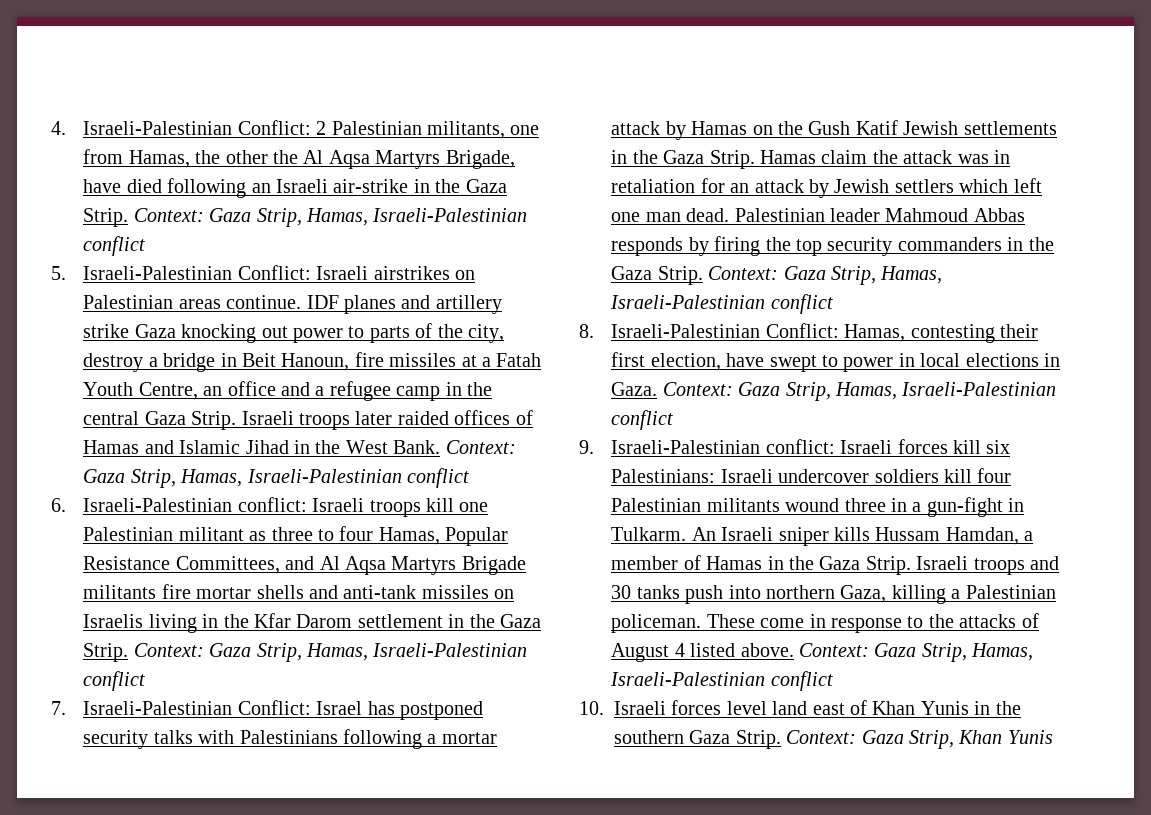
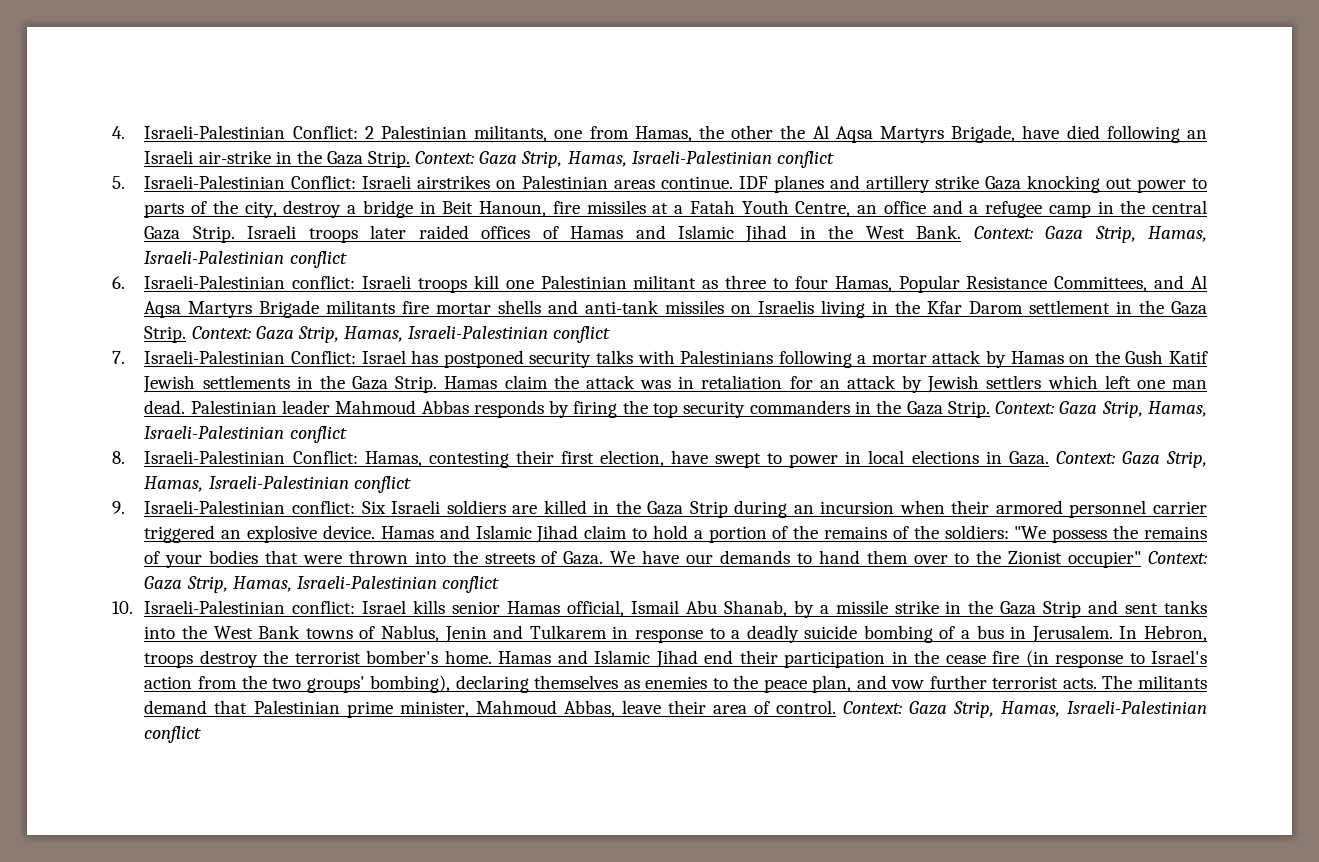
[840,439,1011,454] [611,468,1012,483] [611,497,1025,517] [611,527,1034,546] [611,555,1059,575] [611,585,1056,604] [611,613,1039,633] [611,643,794,662] Israeli forces kill six Palestinians: Israeli undercover soldiers kill four Palestinian militants wound three in a gun-fight in Tulkarm. An Israeli sniper kills Hussam Hamdan, a member of Hamas in the Gaza Strip. Israeli troops and 30 tanks push into northern Gaza, killing a Palestinian policeman. These come in response to the attacks of August 4 listed above. -> [361,500,1207,518] [144,525,1207,543] [144,550,1142,568] Six Israeli soldiers are killed in the Gaza Strip during an incursion when their armored personnel carrier triggered an explosive device. Hamas and Islamic Jihad claim to hold a portion of the remains of the soldiers: "We possess the remains of your bodies that were thrown into the streets of Gaza. We have our demands to hand them over to the Zionist occupier"
[614,700,1021,715] [614,730,1053,749] Israeli forces level land east of Khan Yunis in the southern Gaza Strip. Context: Gaza Strip, Khan Yunis -> [144,600,1208,618] [144,625,1207,643] [144,650,1207,668] [144,675,1208,693] [144,700,1208,718] [144,726,202,743] Israeli-Palestinian conflict: Israel kills senior Hamas official, Ismail Abu Shanab, by a missile strike in the Gaza Strip and sent tanks into the West Bank towns of Nablus, Jenin and Tulkarem in response to a deadly suicide bombing of a bus in Jerusalem. In Hebron, troops destroy the terrorist bomber's home. Hamas and Islamic Jihad end their participation in the cease fire (in response to Israel's action from the two groups' bombing), declaring themselves as enemies to the peace plan, and vow further terrorist acts. The militants demand that Palestinian prime minister, Mahmoud Abbas, leave their area of control. Context: Gaza Strip, Hamas, Israeli-Palestinian conflict

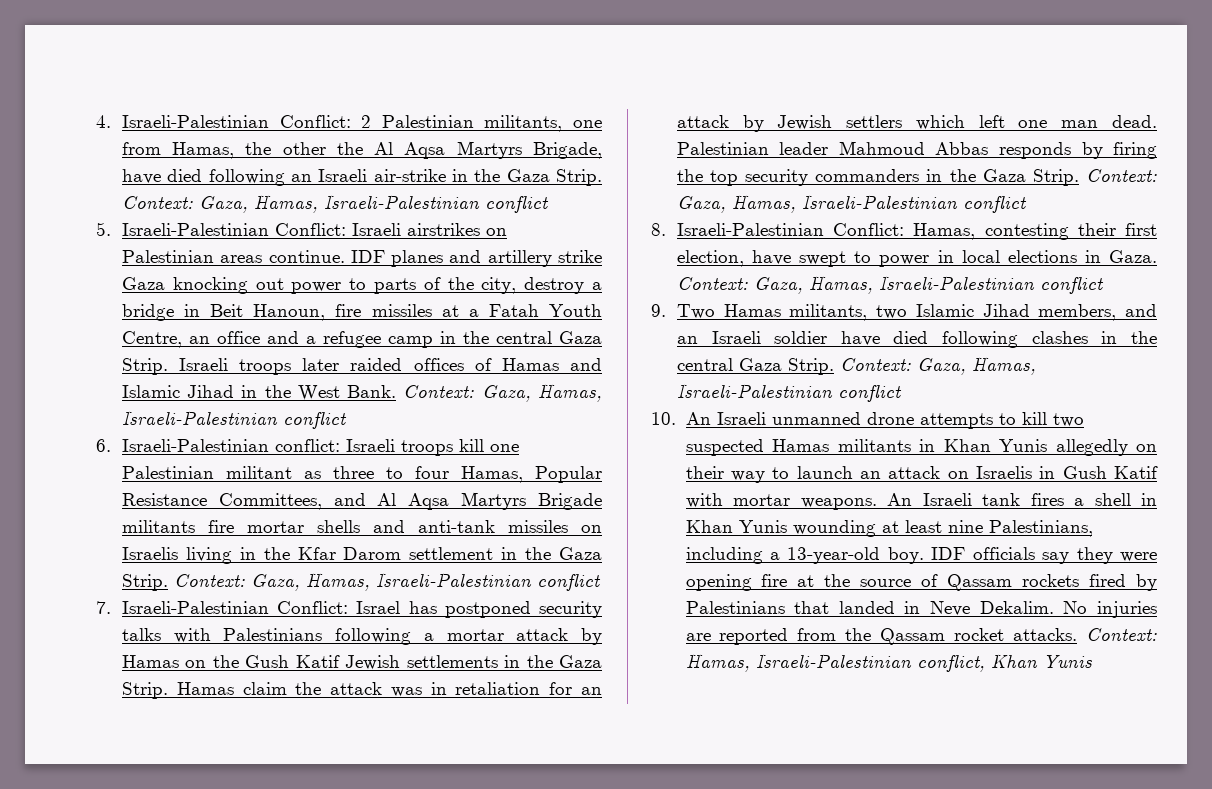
[479,151,563,168] Gaza Strip, -> [198,196,248,213] Gaza,
[1045,226,1136,243] Gaza Strip, -> [481,385,531,402] Gaza,
[255,326,339,343] Gaza Strip, -> [250,574,300,591] Gaza,
[1059,401,1143,418] Gaza Strip, -> [676,196,726,213] Gaza,
[1121,451,1207,468] Gaza Strip, -> [753,277,803,294] Gaza,
[144,500,1207,518] [144,525,1207,543] [144,550,1207,568] [144,576,499,593] [112,600,1208,618] [144,625,1207,643] [144,650,1207,668] [144,675,1208,693] [144,700,1208,718] [144,726,202,743] Israeli-Palestinian conflict: Six Israeli soldiers are killed in the Gaza Strip during an incursion when their armored personnel carrier triggered an explosive device. Hamas and Islamic Jihad claim to hold a portion of the remains of the soldiers: "We possess the remains of your bodies that were thrown into the streets of Gaza. We have our demands to hand them over to the Zionist occupier" Context: Gaza Strip, Hamas, Israeli-Palestinian conflict // 10. Israeli-Palestinian conflict: Israel kills senior Hamas official, Ismail Abu Shanab, by a missile strike in the Gaza Strip and sent tanks into the West Bank towns of Nablus, Jenin and Tulkarem in response to a deadly suicide bombing of a bus in Jerusalem. In Hebron, troops destroy the terrorist bomber's home. Hamas and Islamic Jihad end their participation in the cease fire (in response to Israel's action from the two groups' bombing), declaring themselves as enemies to the peace plan, and vow further terrorist acts. The militants demand that Palestinian prime minister, Mahmoud Abbas, leave their area of control. Context: Gaza Strip, Hamas, Israeli-Palestinian conflict -> [676,304,1157,321] [676,331,1157,348] [676,357,1036,375] [676,384,902,402] [651,412,1084,429] [685,439,1157,456] [685,466,1158,483] [685,493,1157,510] [685,520,1093,537] [685,547,1157,564] [685,574,1157,591] [685,601,1157,618] [685,628,1157,645] [685,654,1092,672] Two Hamas militants, two Islamic Jihad members, and an Israeli soldier have died following clashes in the central Gaza Strip. Context: Gaza, Hamas, Israeli-Palestinian conflict // 10. An Israeli unmanned drone attempts to kill two suspected Hamas militants in Khan Yunis allegedly on their way to launch an attack on Israelis in Gush Katif with mortar weapons. An Israeli tank fires a shell in Khan Yunis wounding at least nine Palestinians, including a 13-year-old boy. IDF officials say they were opening fire at the source of Qassam rockets fired by Palestinians that landed in Neve Dekalim. No injuries are reported from the Qassam rocket attacks. Context: Hamas, Israeli-Palestinian conflict, Khan Yunis

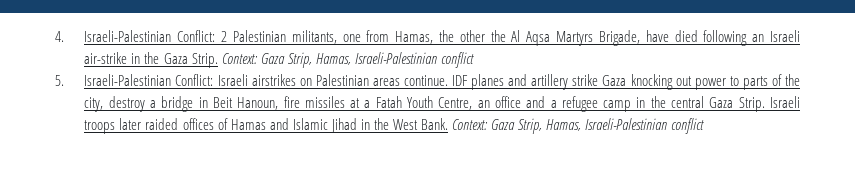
[198,196,248,213] Gaza, -> [260,52,312,68] Gaza Strip,
[481,384,602,402] [121,411,347,429] [96,439,519,456] [121,466,602,483] [121,492,602,510] [121,520,602,533] [121,547,602,564] [121,573,601,591] [96,601,602,618] [121,628,602,645] [121,655,602,670] [121,682,602,699] [676,115,1157,132] [676,141,1157,159] [676,169,1157,186] [676,195,1027,213] [651,223,1157,240] [676,250,1157,267] [676,276,1104,294] [651,304,1157,321] [676,331,1157,348] [676,357,1036,375] [676,384,902,402] [651,412,1084,429] [685,439,1157,456] [685,466,1158,483] [685,493,1157,510] [685,520,1093,537] [685,547,1157,564] [685,574,1157,591] [685,601,1157,618] [685,628,1157,645] [685,654,1092,672] Gaza, Hamas, Israeli-Palestinian conflict // 6. Israeli-Palestinian conflict: Israeli troops kill one Palestinian militant as three to four Hamas, Popular Resistance Committees, and Al Aqsa Martyrs Brigade militants fire mortar shells and anti-tank missiles on Israelis living in the Kfar Darom settlement in the Gaza Strip. Context: Gaza, Hamas, Israeli-Palestinian conflict // 7. Israeli-Palestinian Conflict: Israel has postponed security talks with Palestinians following a mortar attack by Hamas on the Gush Katif Jewish settlements in the Gaza Strip. Hamas claim the attack was in retaliation for an attack by Jewish settlers which left one man dead. Palestinian leader Mahmoud Abbas responds by firing the top security commanders in the Gaza Strip. Context: Gaza, Hamas, Israeli-Palestinian conflict // 8. Israeli-Palestinian Conflict: Hamas, contesting their first election, have swept to power in local elections in Gaza. Context: Gaza, Hamas, Israeli-Palestinian conflict // 9. Two Hamas militants, two Islamic Jihad members, and an Israeli soldier have died following clashes in the central Gaza Strip. Context: Gaza, Hamas, Israeli-Palestinian conflict // 10. An Israeli unmanned drone attempts to kill two suspected Hamas militants in Khan Yunis allegedly on their way to launch an attack on Israelis in Gush Katif with mortar weapons. An Israeli tank fires a shell in Khan Yunis wounding at least nine Palestinians, including a 13-year-old boy. IDF officials say they were opening fire at the source of Qassam rockets fired by Palestinians that landed in Neve Dekalim. No injuries are reported from the Qassam rocket attacks. Context: Hamas, Israeli-Palestinian conflict, Khan Yunis -> [491,118,705,134] Gaza Strip, Hamas, Israeli-Palestinian conflict

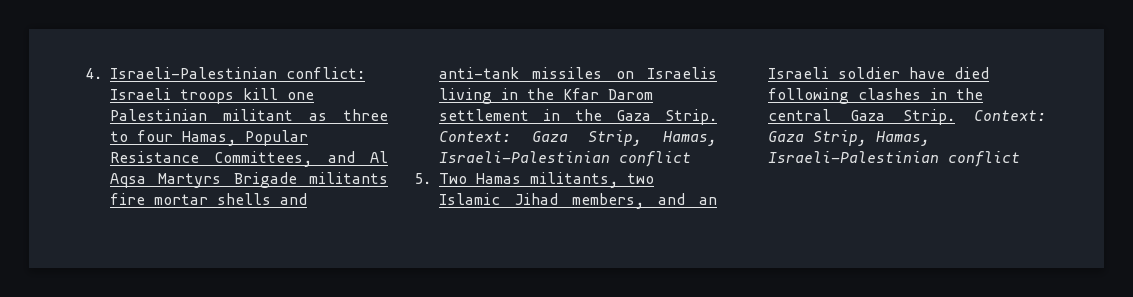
[177,30,801,46] [84,52,128,64] Conflict: 2 Palestinian militants, one from Hamas, the other the Al Aqsa Martyrs Brigade, have died following an Israeli air-strike -> [286,67,365,79] [110,88,314,104] [110,109,388,121] [110,130,308,146] [110,151,388,167] [110,172,388,188] [110,193,307,205] [439,67,717,79] [439,88,653,104] [439,109,529,121] conflict: Israeli troops kill one Palestinian militant as three to four Hamas, Popular Resistance Committees, and Al Aqsa Martyrs Brigade militants fire mortar shells and anti-tank missiles on Israelis living in the Kfar Darom settlement
[84,74,801,90] [84,96,632,112] Israeli-Palestinian Conflict: Israeli airstrikes on Palestinian areas continue. IDF planes and artillery strike Gaza knocking out power to parts of the city, destroy a bridge in Beit Hanoun, fire missiles at a Fatah Youth Centre, an office and a refugee camp -> [439,172,654,188] [439,193,717,209] [768,67,989,79] [768,88,921,104] Two Hamas militants, two Islamic Jihad members, and an Israeli soldier have died following clashes
[769,96,800,108] [84,118,448,134] Israeli troops later raided offices of Hamas and Islamic Jihad in the West Bank. -> (956, 117) none

